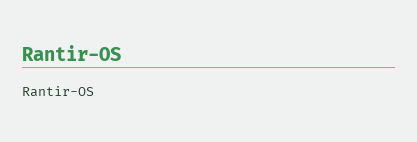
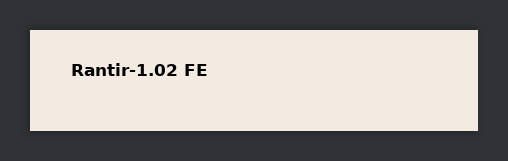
[22,45,121,61] [22,86,94,97] Rantir-OS // Rantir-OS -> [71,63,208,76] Rantir-1.02 FE

